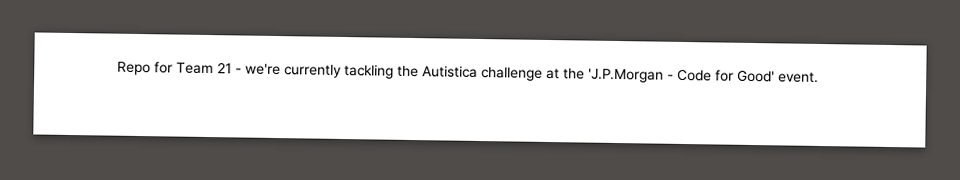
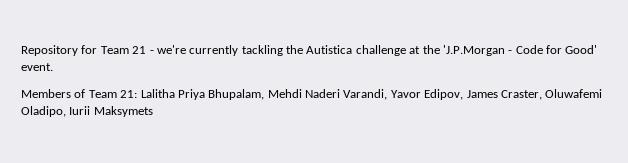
[116,61,151,76] Repo -> [21,45,78,56] Repository
(819, 77) none -> [21,89,603,100] [21,106,153,117] // Members of Team 21: Lalitha Priya Bhupalam, Mehdi Naderi Varandi, Yavor Edipov, James Craster, Oluwafemi Oladipo, Iurii Maksymets

